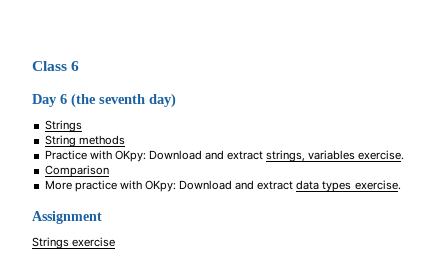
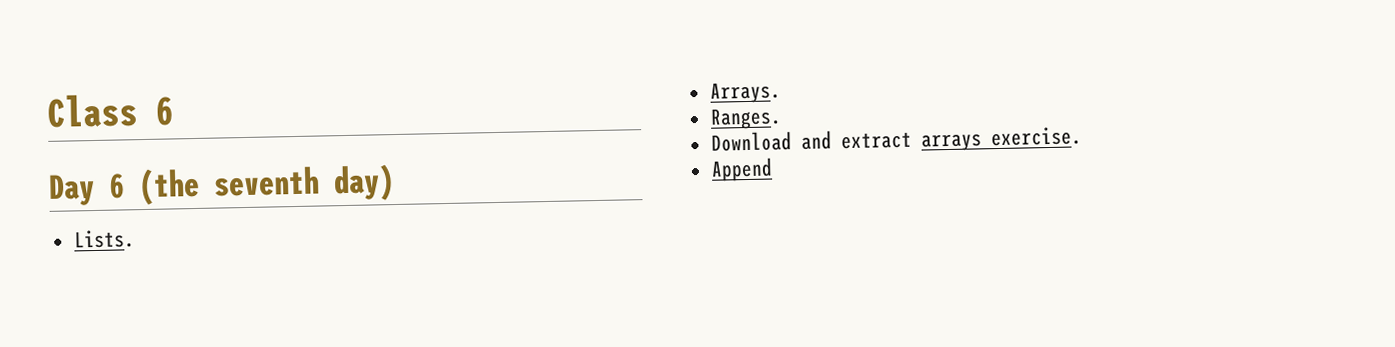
[44,120,82,132] [44,135,125,147] [44,150,405,162] [44,165,109,177] [44,180,401,192] [32,211,102,224] [32,237,116,249] Strings // String methods // Practice with OKpy: Download and extract strings, variables exercise. // Comparison // More practice with OKpy: Download and extract data types exercise. // Assignment // Strings exercise -> [73,229,135,249] [709,81,781,104] [709,107,782,130] [710,126,1082,152] [710,157,773,182] Lists. // Arrays. // Ranges. // Download and extract arrays exercise. // Append

